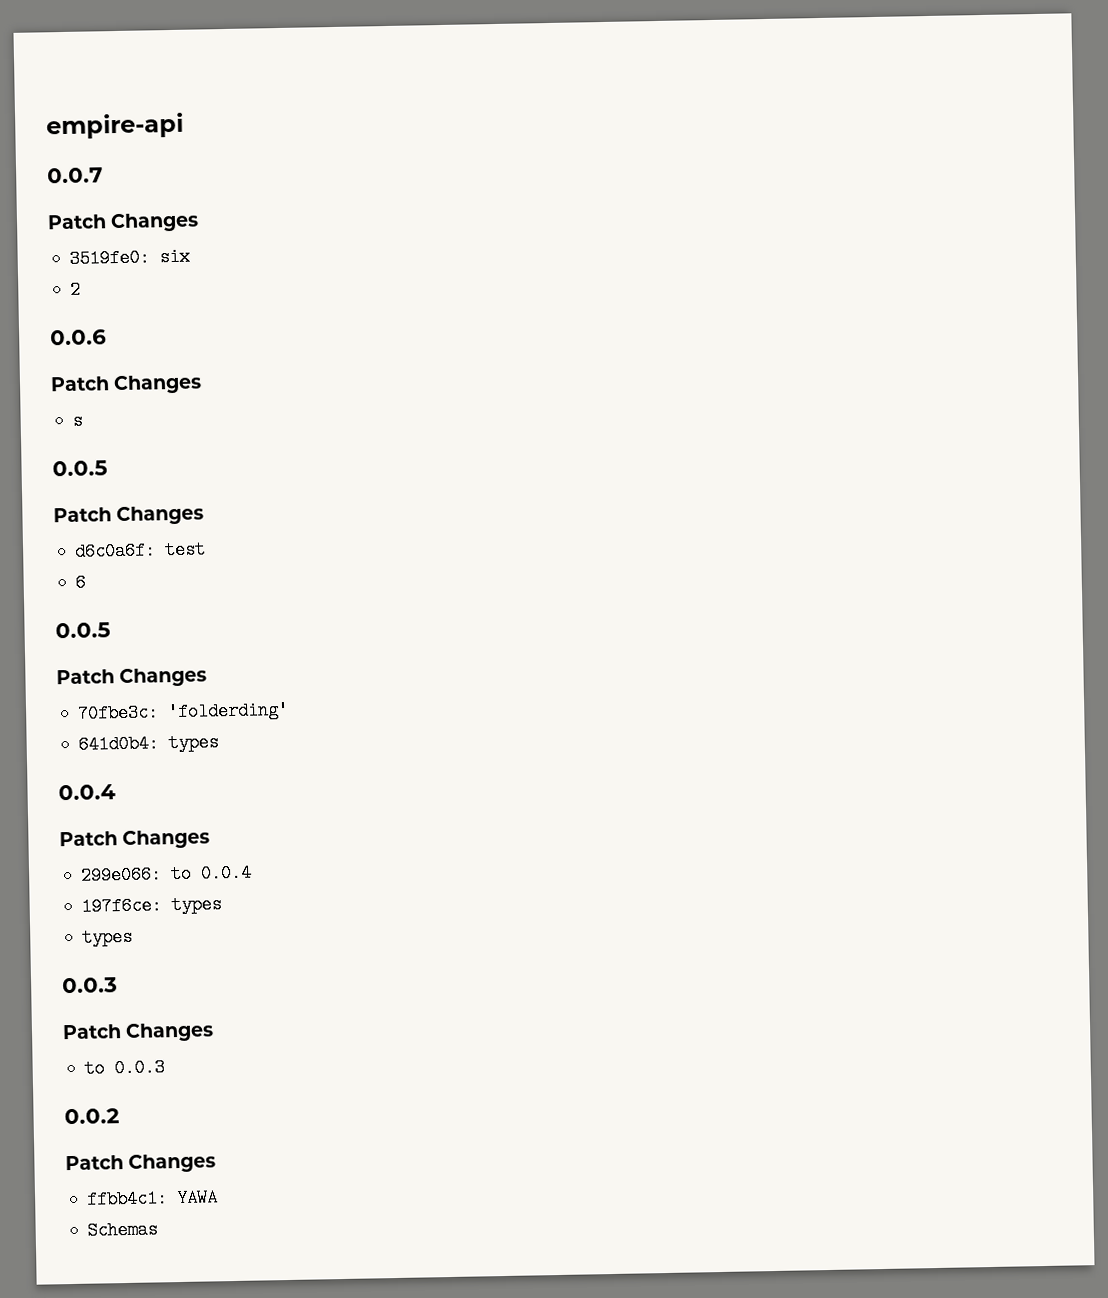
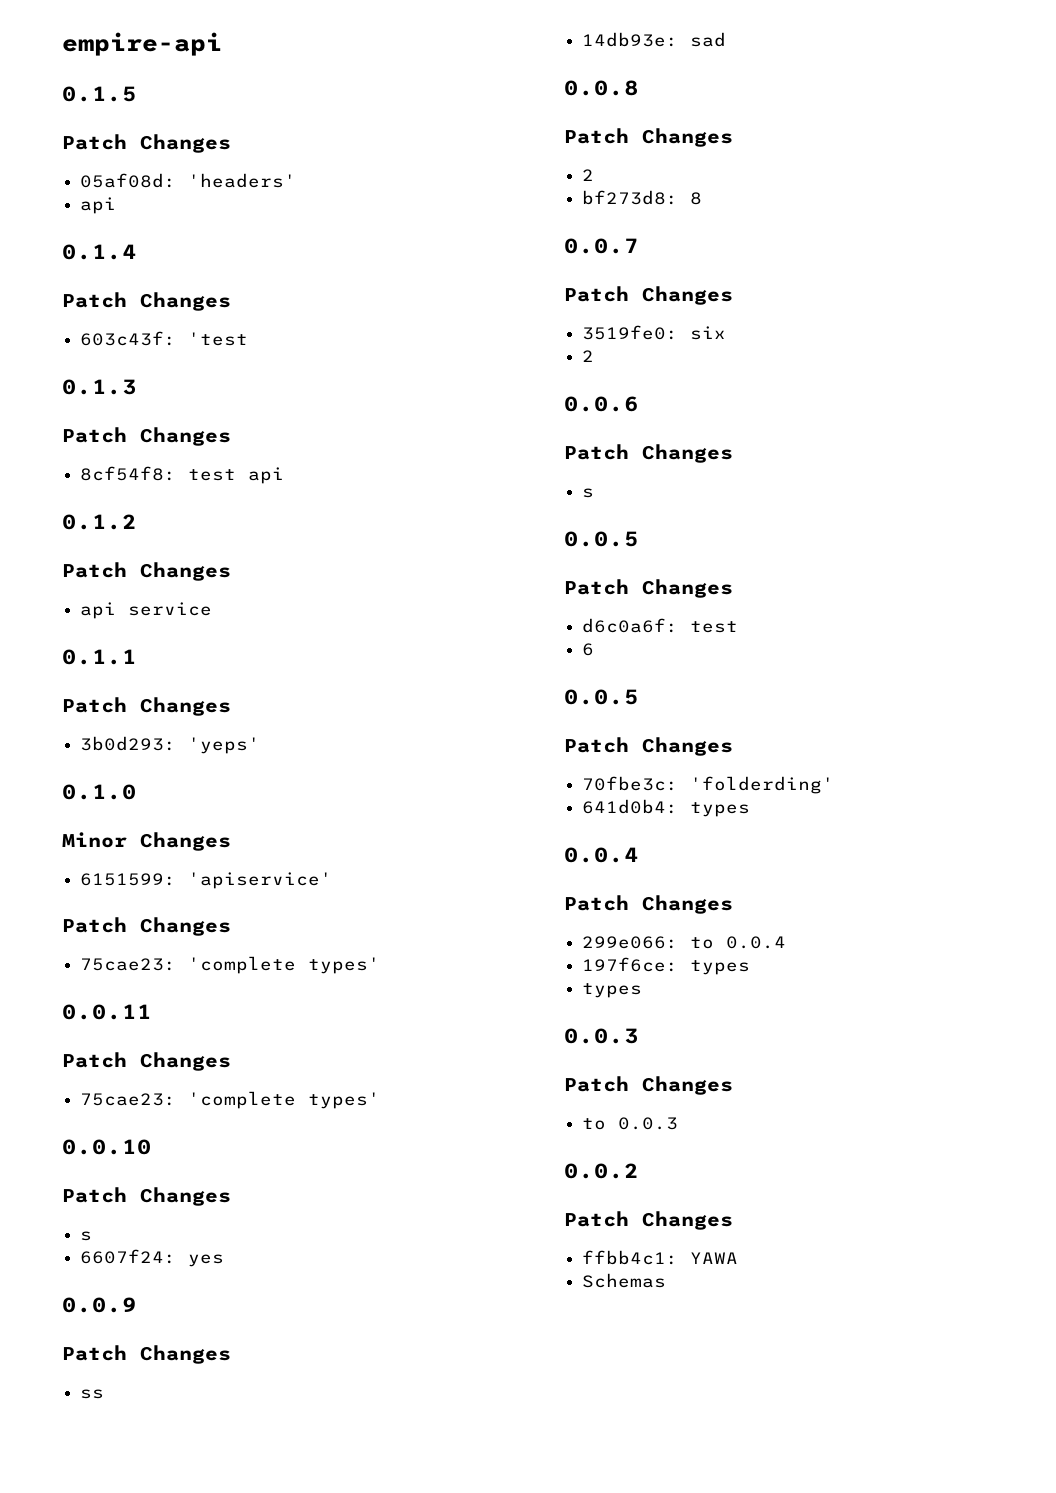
(184, 126) none -> [62,86,137,102] [62,134,231,153] [80,173,297,188] [80,197,117,214] [62,244,137,260] [62,292,231,311] [80,331,249,346] [62,379,137,395] [62,427,231,446] [80,466,285,484] [62,514,137,530] [62,562,231,581] [80,602,213,619] [62,649,137,665] [62,697,231,716] [80,736,261,754] [62,784,137,800] [62,832,231,851] [80,872,333,889] [62,917,231,936] [80,956,381,974] [62,1004,152,1020] [62,1052,231,1071] [80,1091,381,1109] [62,1139,152,1155] [62,1187,231,1206] [80,1231,93,1241] [80,1249,225,1267] [62,1297,137,1313] [62,1345,231,1364] [80,1389,105,1399] [582,32,727,47] [564,80,639,96] [564,128,733,147] [582,169,595,181] [582,190,703,205] // 0.1.5 // Patch Changes // 05af08d: 'headers' // api // 0.1.4 // Patch Changes // 603c43f: 'test // 0.1.3 // Patch Changes // 8cf54f8: test api // 0.1.2 // Patch Changes // api service // 0.1.1 // Patch Changes // 3b0d293: 'yeps' // 0.1.0 // Minor Changes // 6151599: 'apiservice' // Patch Changes // 75cae23: 'complete types' // 0.0.11 // Patch Changes // 75cae23: 'complete types' // 0.0.10 // Patch Changes // s // 6607f24: yes // 0.0.9 // Patch Changes // ss // 14db93e: sad // 0.0.8 // Patch Changes // 2 // bf273d8: 8

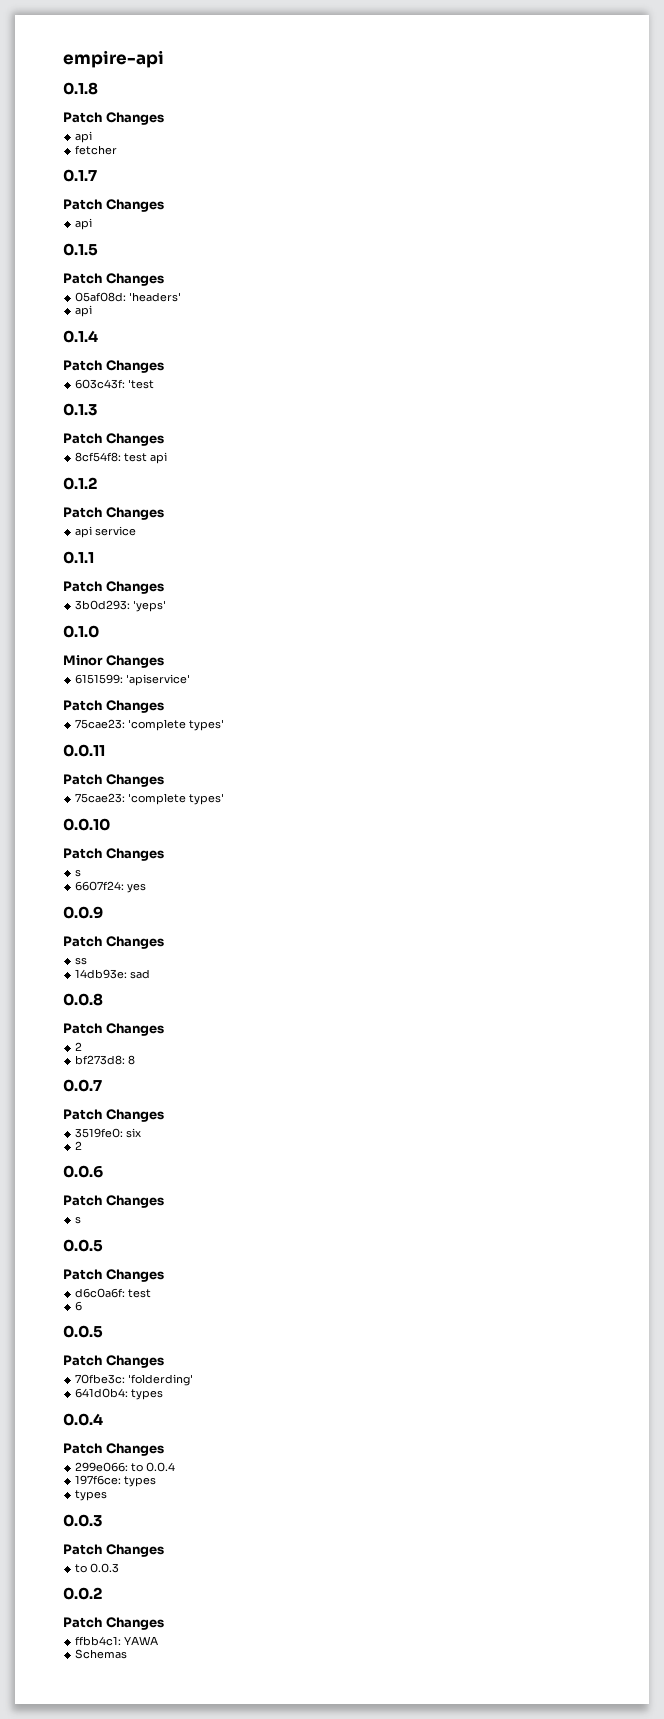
(222, 44) none -> [63,82,98,95] [63,112,164,125] [75,131,93,143] [75,145,118,155] [63,169,97,182] [63,199,164,212] [75,218,93,230] // 0.1.8 // Patch Changes // api // fetcher // 0.1.7 // Patch Changes // api

